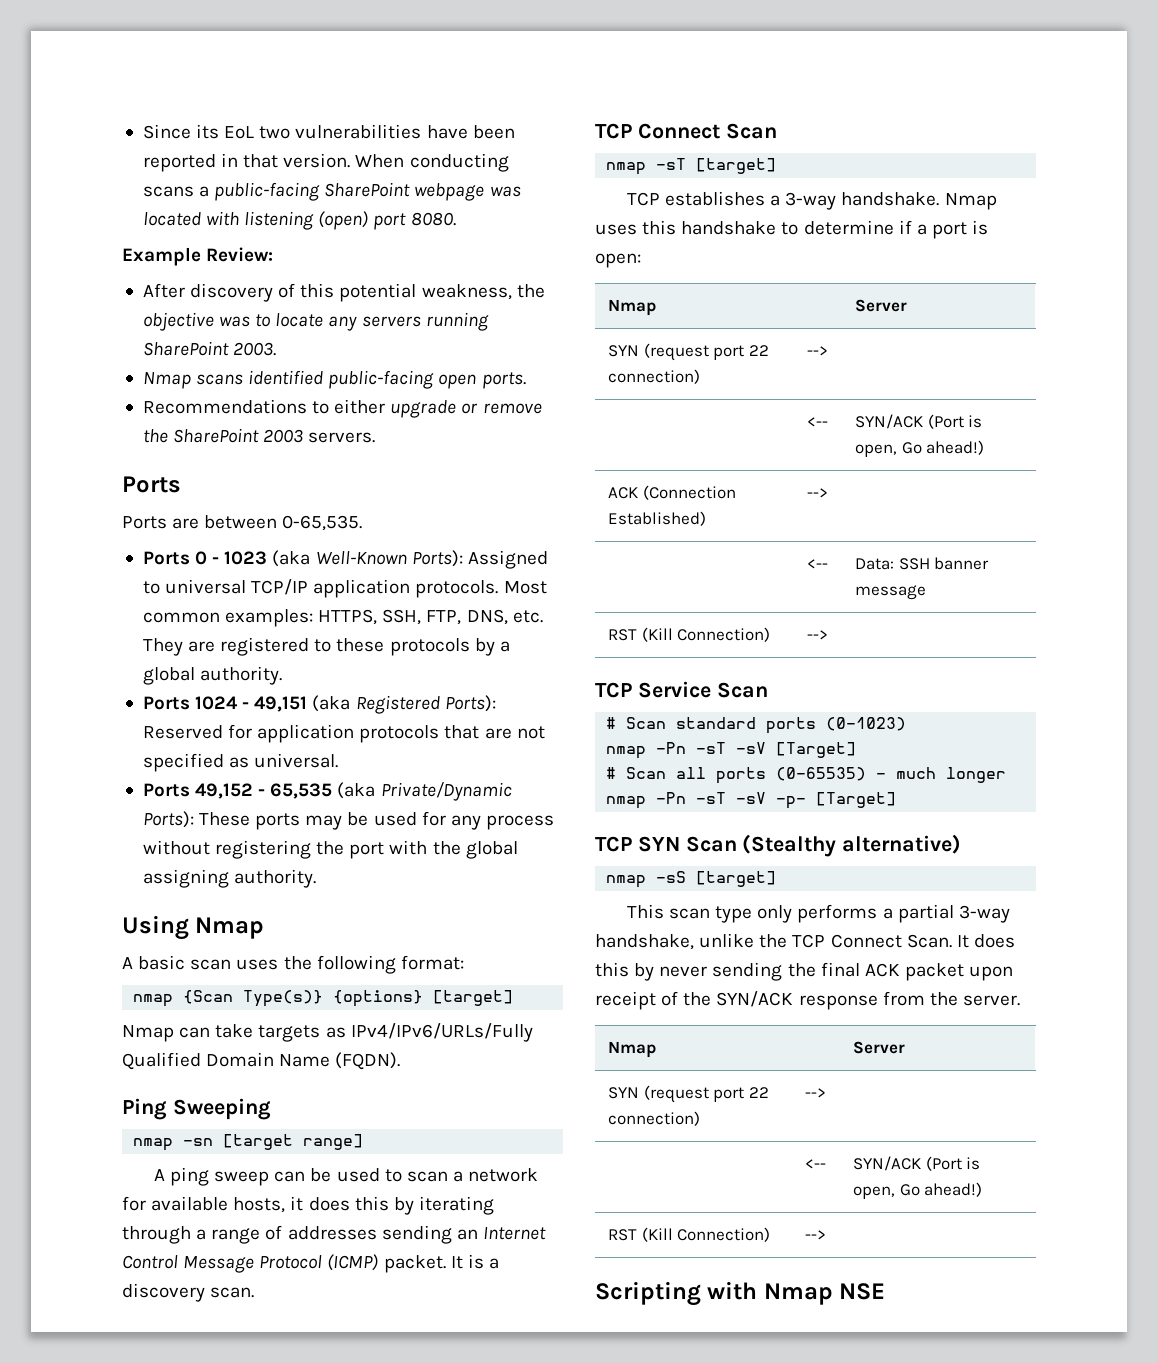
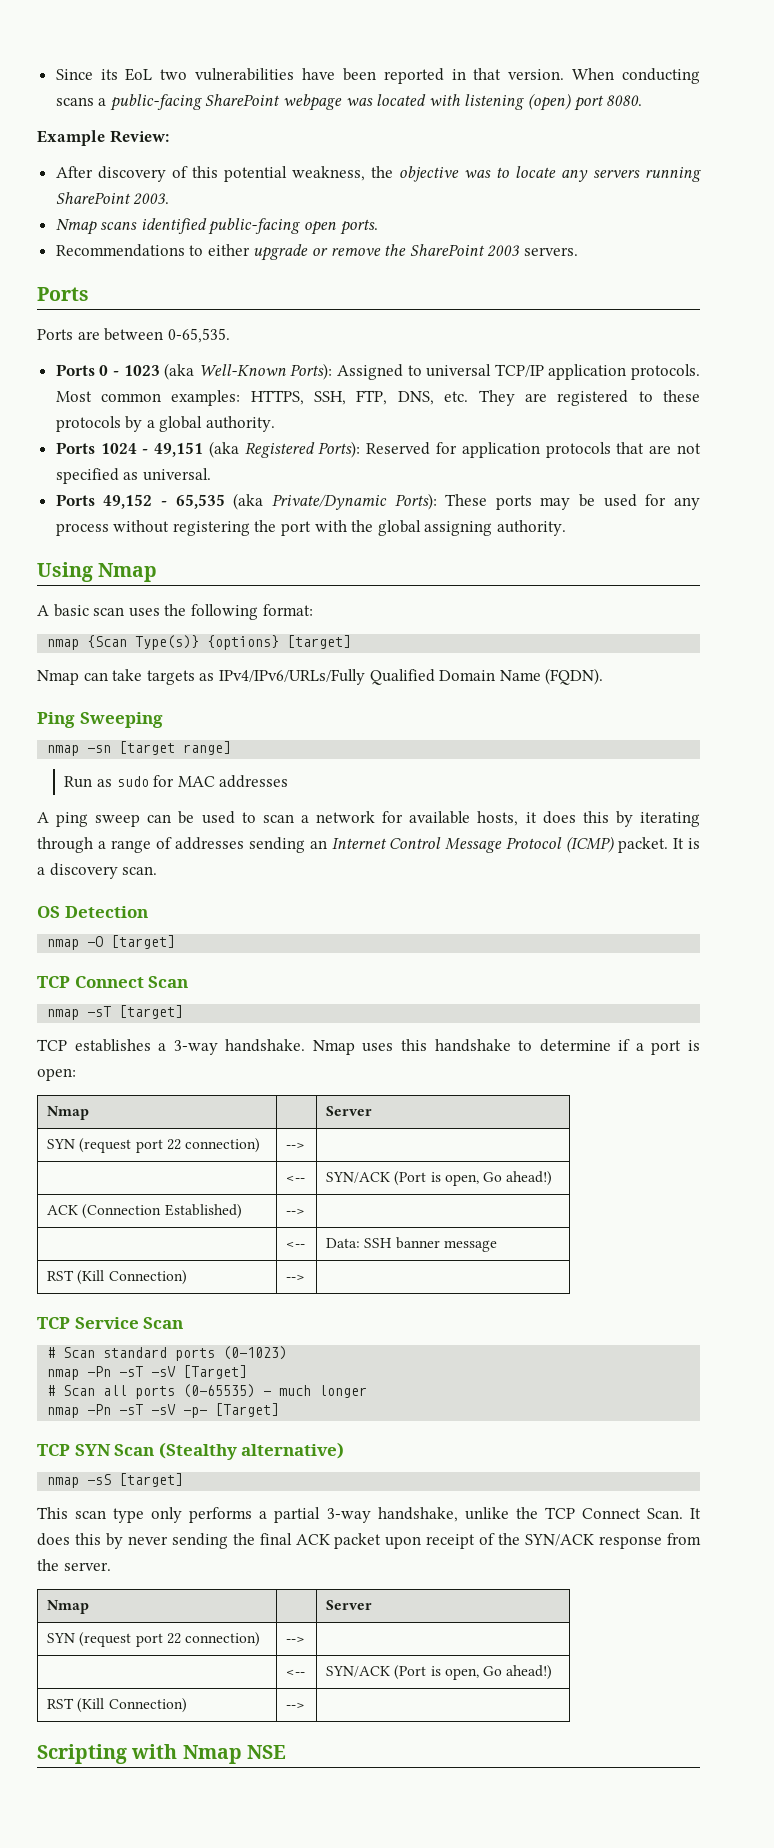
(364, 1142) none -> [64,775,289,788] // Run as sudo for MAC addresses
(255, 1292) none -> [37,906,148,918] [47,935,176,950] // OS Detection // nmap -O [target]

